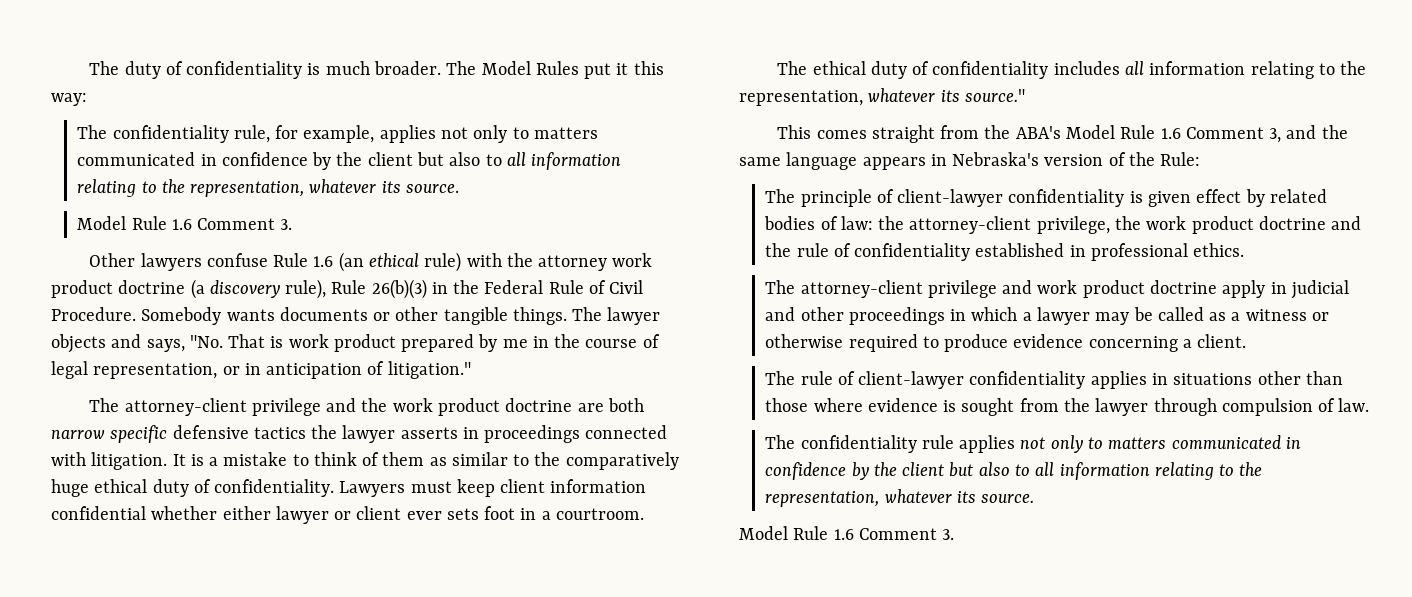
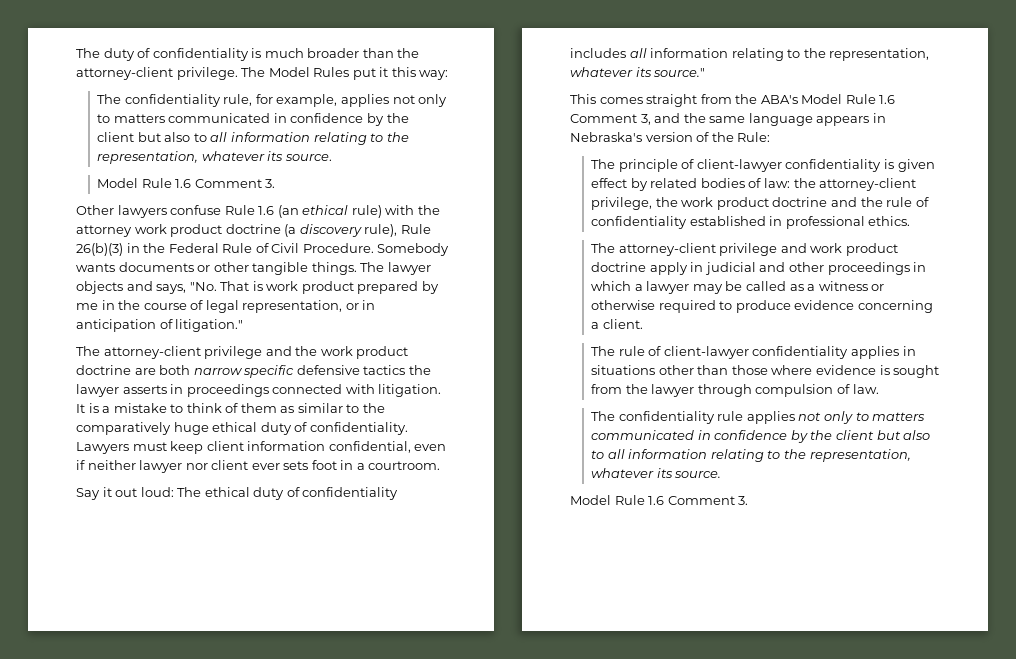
[374,61,442,75] broader. -> [307,48,420,58] [76,67,238,80] broader than the attorney-client privilege.
[51,506,352,524] confidential whether either lawyer or -> [328,441,447,453] [76,460,208,473] confidential, even if neither lawyer nor
(644, 514) none -> [76,487,174,500] Say it out loud:

